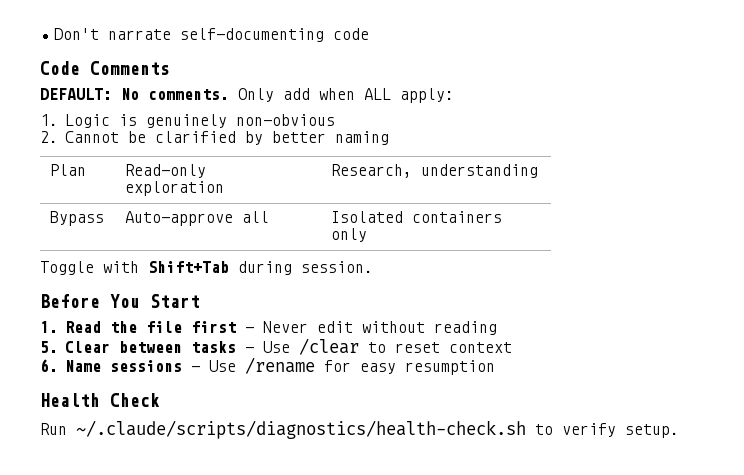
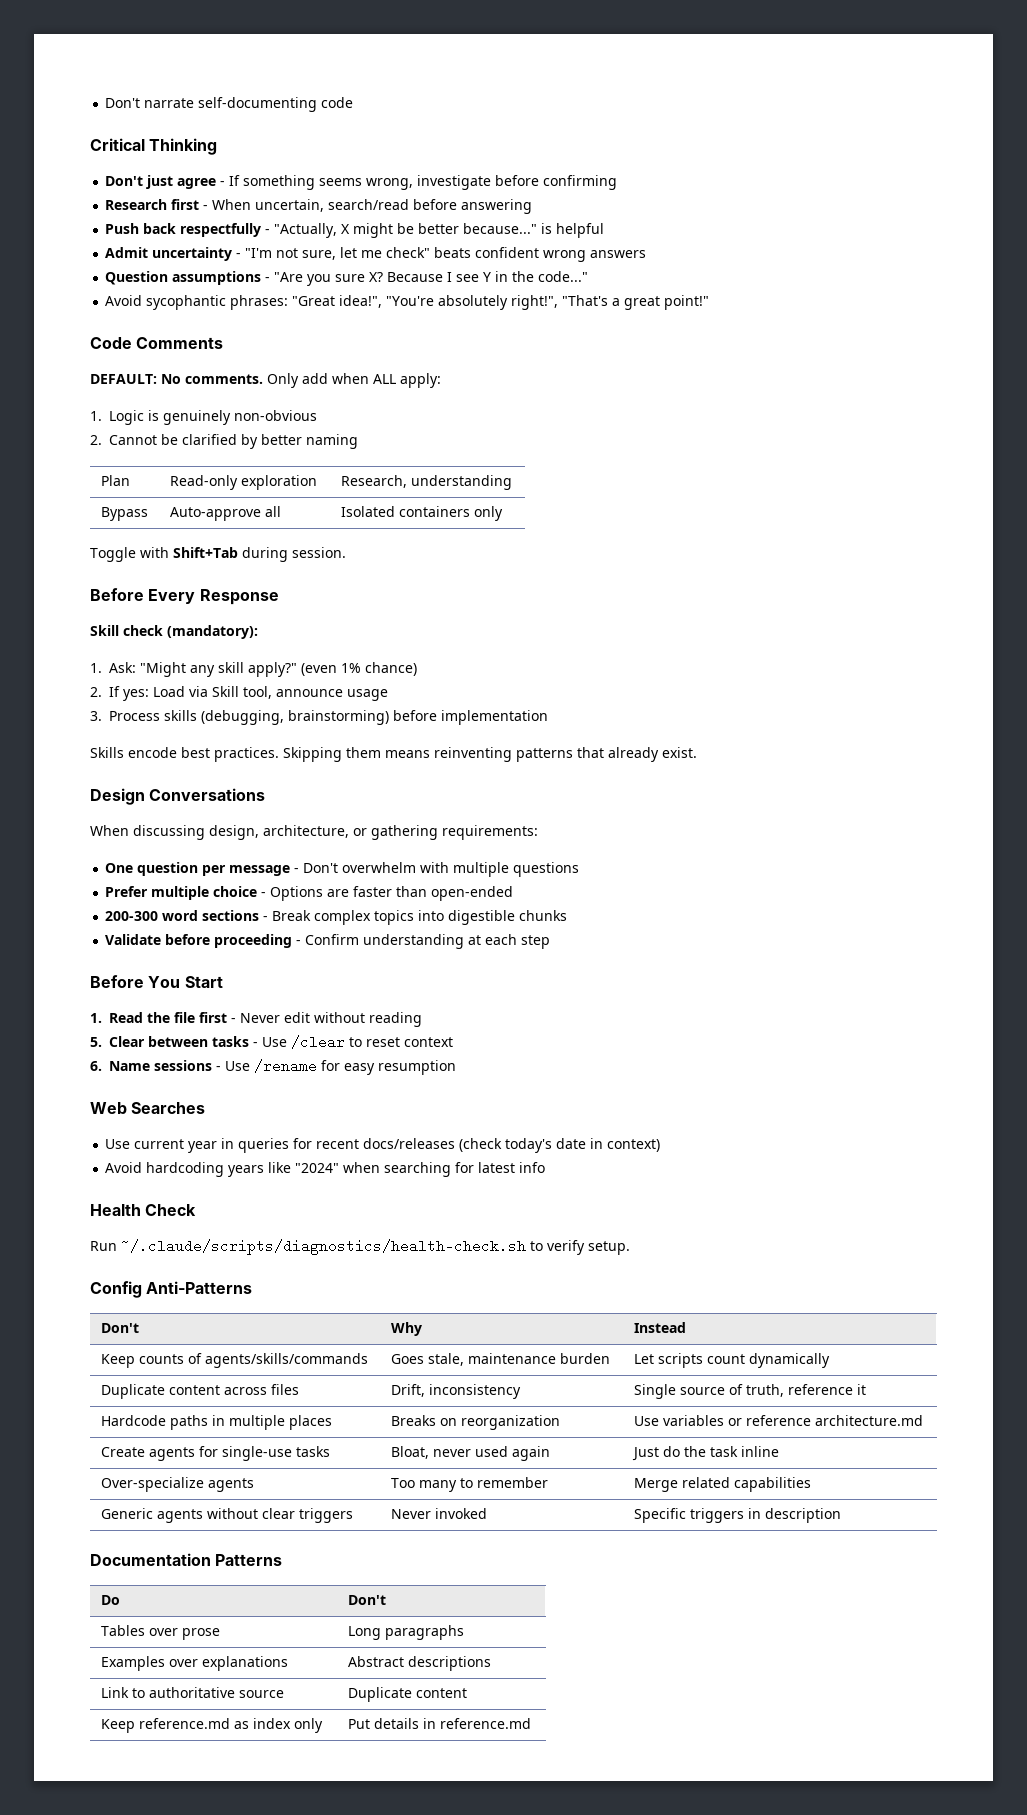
(370, 34) none -> [90,138,218,155] [105,175,618,190] [105,199,533,214] [105,223,605,238] [105,247,647,262] [105,271,589,286] [105,295,710,310] // Critical Thinking // Don't just agree - If something seems wrong, investigate before confirming // Research first - When uncertain, search/read before answering // Push back respectfully - "Actually, X might be better because..." is helpful // Admit uncertainty - "I'm not sure, let me check" beats confident wrong answers // Question assumptions - "Are you sure X? Because I see Y in the code..." // Avoid sycophantic phrases: "Great idea!", "You're absolutely right!", "That's a great point!"
(373, 267) none -> [90,588,279,605] [90,625,258,639] [90,662,417,677] [90,686,388,701] [90,710,548,725] [90,747,697,762] [90,788,266,805] [90,825,538,840] [105,862,580,877] [105,886,514,901] [105,910,568,925] [105,934,551,949] // Before Every Response // Skill check (mandatory): // 1. Ask: "Might any skill apply?" (even 1% chance) // 2. If yes: Load via Skill tool, announce usage // 3. Process skills (debugging, brainstorming) before implementation // Skills encode best practices. Skipping them means reinventing patterns that already exist. // Design Conversations // When discussing design, architecture, or gathering requirements: // One question per message - Don't overwhelm with multiple questions // Prefer multiple choice - Options are faster than open-ended // 200-300 word sections - Break complex topics into digestible chunks // Validate before proceeding - Confirm understanding at each step
(495, 367) none -> [90,1102,206,1114] [105,1138,661,1153] [105,1162,546,1177] // Web Searches // Use current year in queries for recent docs/releases (check today's date in context) // Avoid hardcoding years like "2024" when searching for latest info
(679, 431) none -> [90,1281,253,1298] [100,1323,139,1333] [390,1322,422,1336] [633,1322,686,1333] [100,1353,368,1368] [390,1353,610,1366] [633,1353,830,1368] [100,1384,299,1399] [390,1384,521,1399] [633,1384,866,1399] [100,1415,332,1430] [390,1415,560,1430] [633,1415,923,1426] [100,1446,330,1461] [390,1446,550,1461] [631,1446,779,1461] [100,1477,254,1492] [390,1477,548,1492] [633,1477,811,1492] [100,1508,353,1523] [390,1508,487,1519] [633,1508,841,1523] [90,1553,283,1566] [100,1595,120,1605] [347,1595,386,1605] [100,1625,220,1640] [347,1625,464,1640] [100,1656,288,1671] [347,1656,491,1671] [100,1687,284,1698] [347,1687,467,1702] [100,1718,323,1733] [347,1718,531,1729] // Config Anti-Patterns // Don't | Why | Instead // Keep counts of agents/skills/commands | Goes stale, maintenance burden | Let scripts count dynamically // Duplicate content across files | Drift, inconsistency | Single source of truth, reference it // Hardcode paths in multiple places | Breaks on reorganization | Use variables or reference architecture.md // Create agents for single-use tasks | Bloat, never used again | Just do the task inline // Over-specialize agents | Too many to remember | Merge related capabilities // Generic agents without clear triggers | Never invoked | Specific triggers in description // Documentation Patterns // Do | Don't // Tables over prose | Long paragraphs // Examples over explanations | Abstract descriptions // Link to authoritative source | Duplicate content // Keep reference.md as index only | Put details in reference.md

